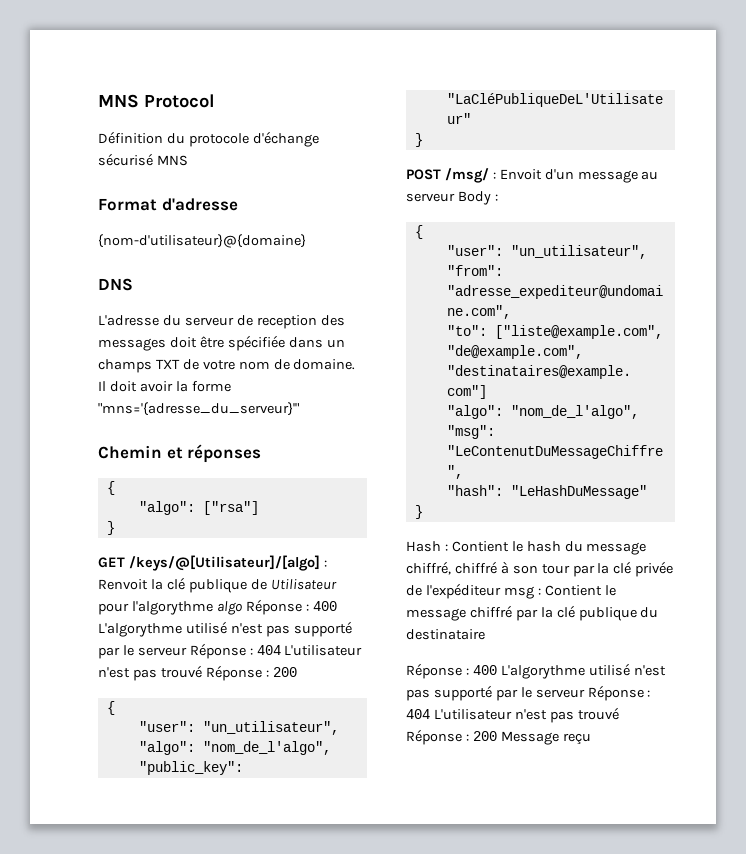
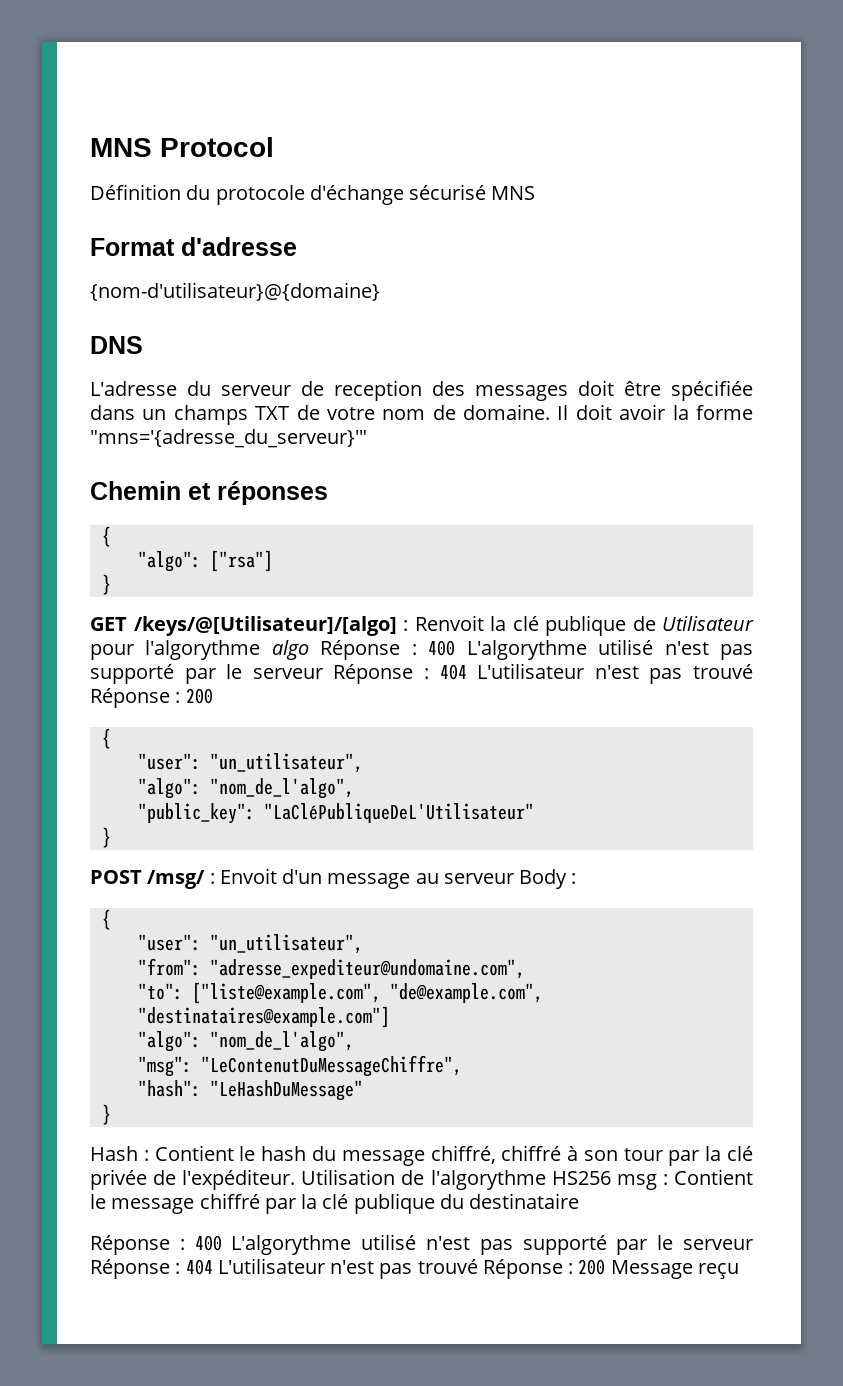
[425,583,501,599] l'expéditeur -> [182,1169,611,1190] l'expéditeur. Utilisation de l'algorythme HS256

